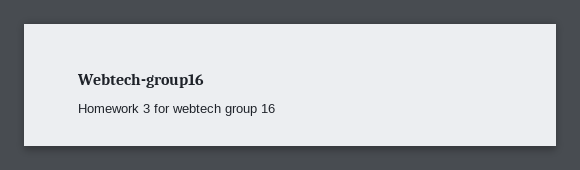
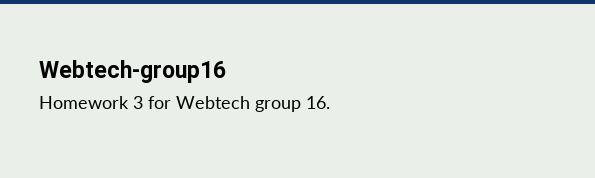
[172,104,275,116] webtech group 16 -> [176,96,330,112] Webtech group 16.

